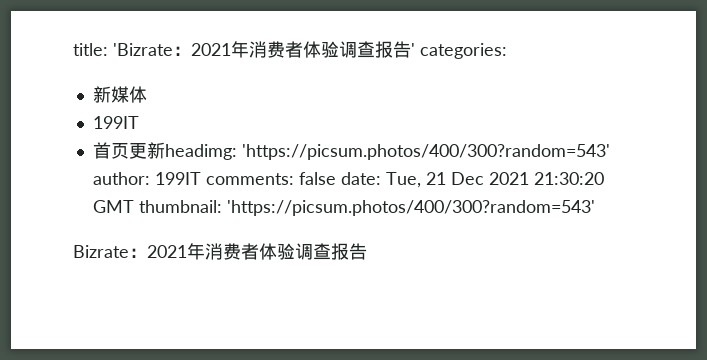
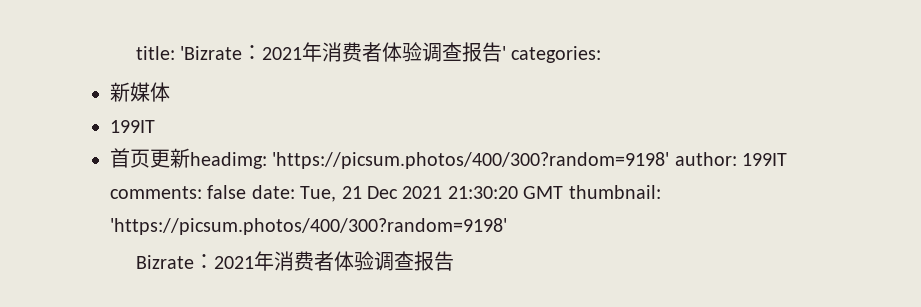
[241,144,610,160] 'https://picsum.photos/400/300?random=543' -> [272,152,670,169] 'https://picsum.photos/400/300?random=9198'
[226,200,595,216] 'https://picsum.photos/400/300?random=543' -> [110,218,507,235] 'https://picsum.photos/400/300?random=9198'

